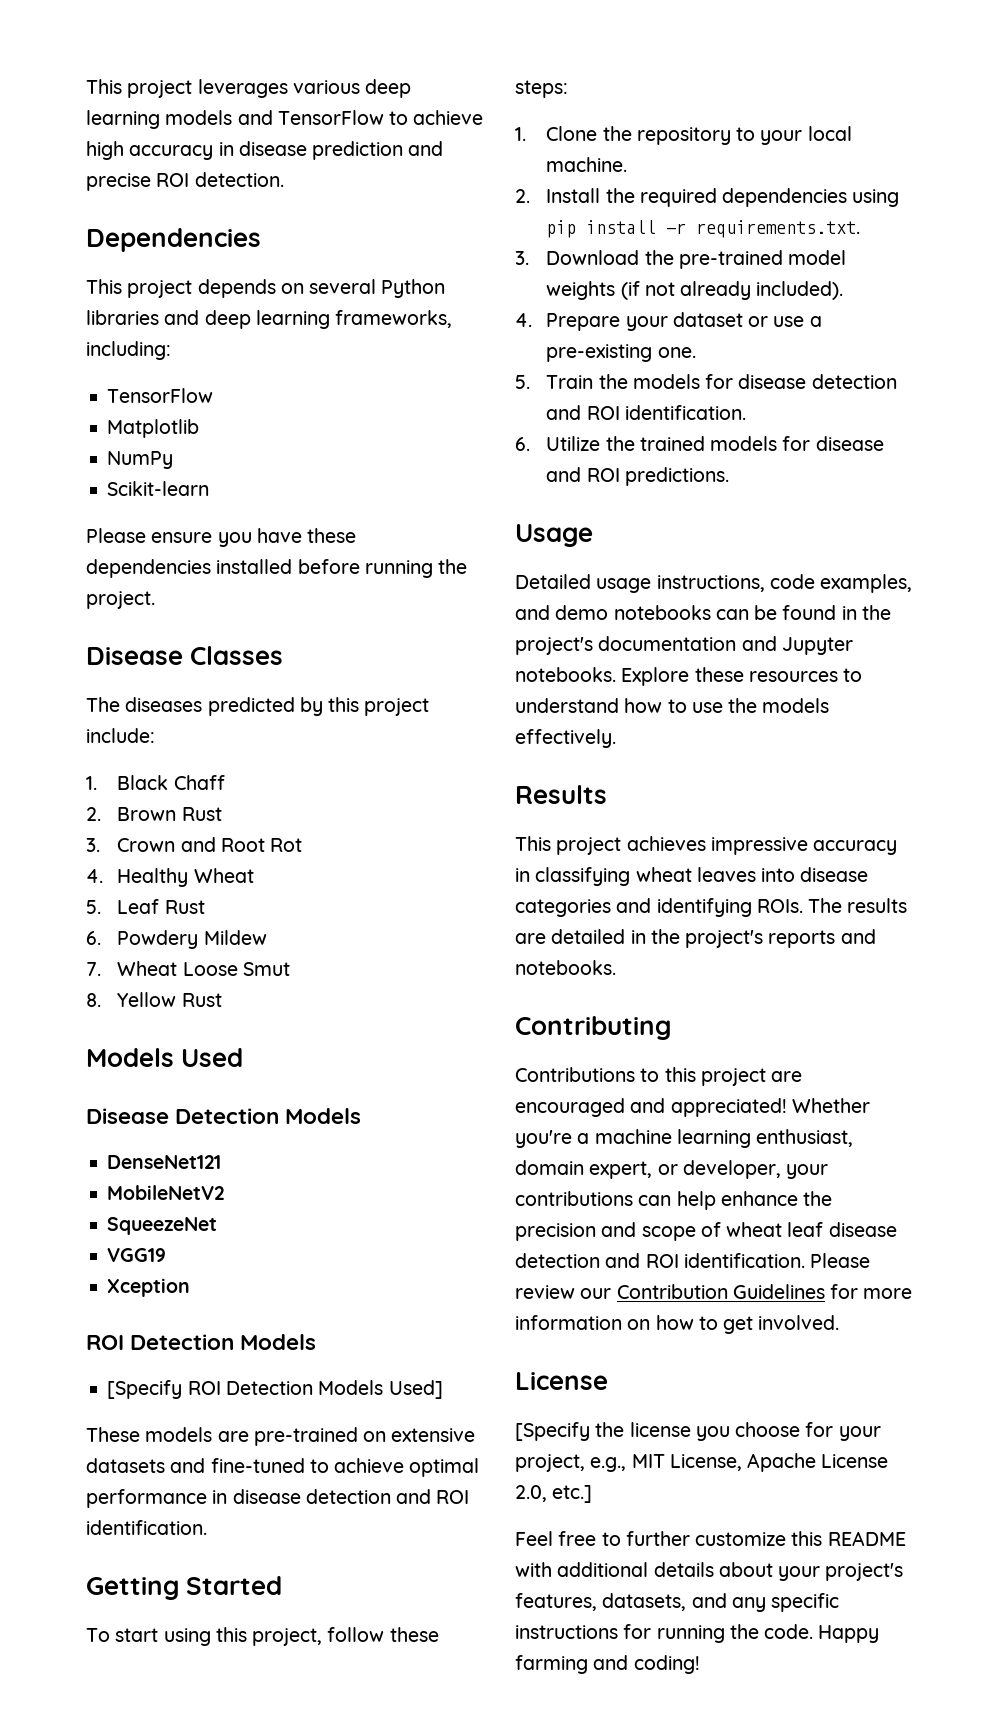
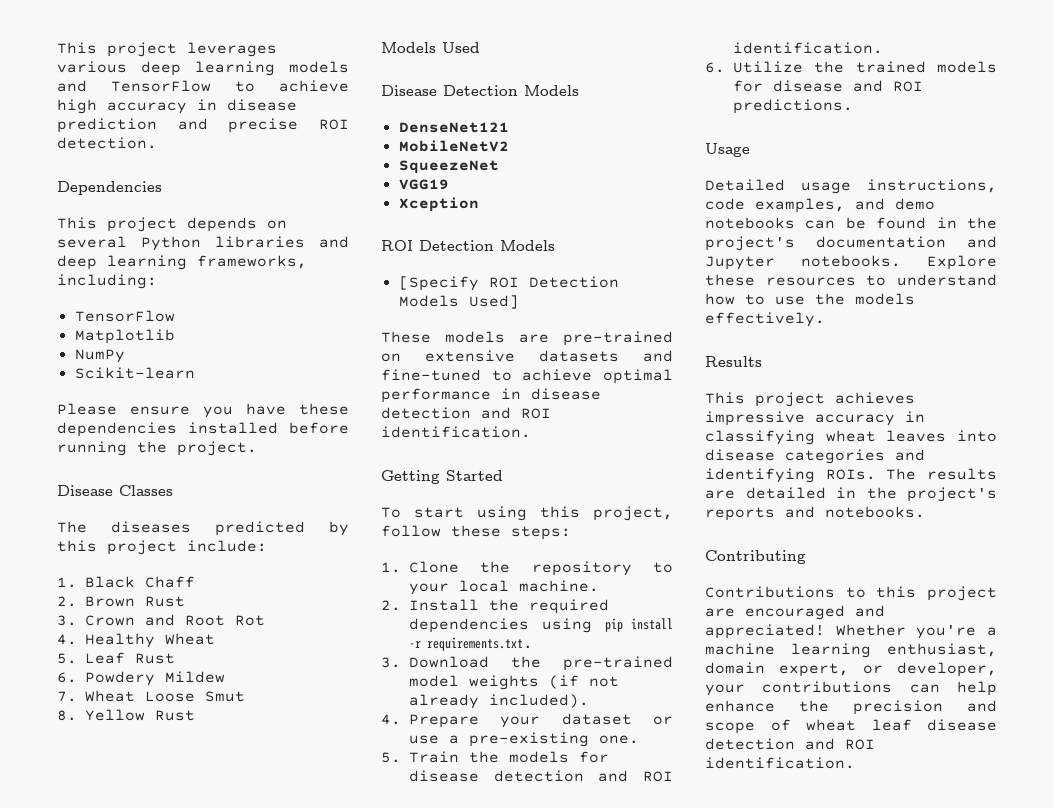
[810,1253,871,1268] [515,1284,913,1299] [515,1315,840,1334] [515,1372,608,1390] [515,1422,881,1441] [515,1453,889,1472] [515,1485,593,1503] [515,1531,906,1546] [515,1562,904,1581] [515,1593,840,1612] [515,1624,880,1643] [515,1655,700,1674] Please review our Contribution Guidelines for more information on how to get involved. // License // [Specify the license you choose for your project, e.g., MIT License, Apache License 2.0, etc.] // Feel free to further customize this README with additional details about your project's features, datasets, and any specific instructions for running the code. Happy farming and coding! -> (855, 763) none

